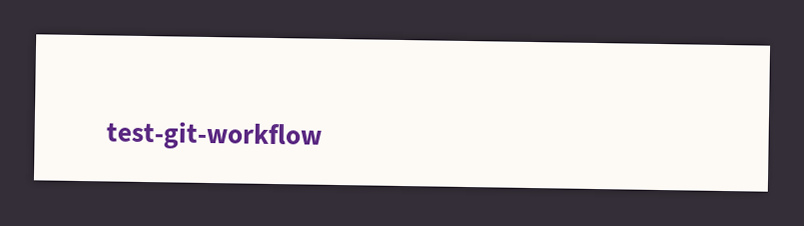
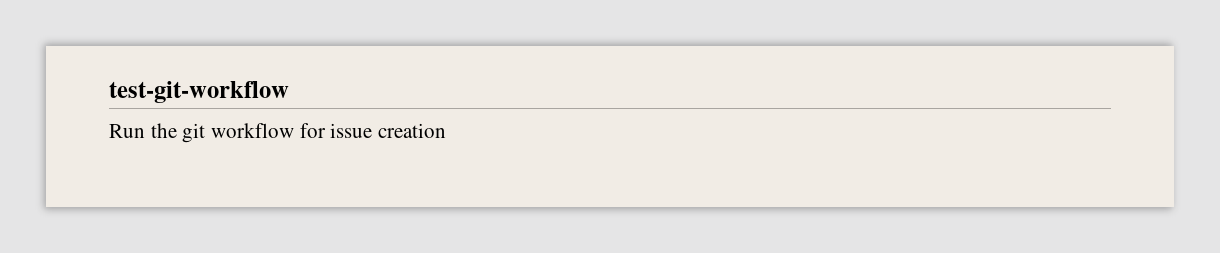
(322, 135) none -> [109,123,447,143] // Run the git workflow for issue creation

